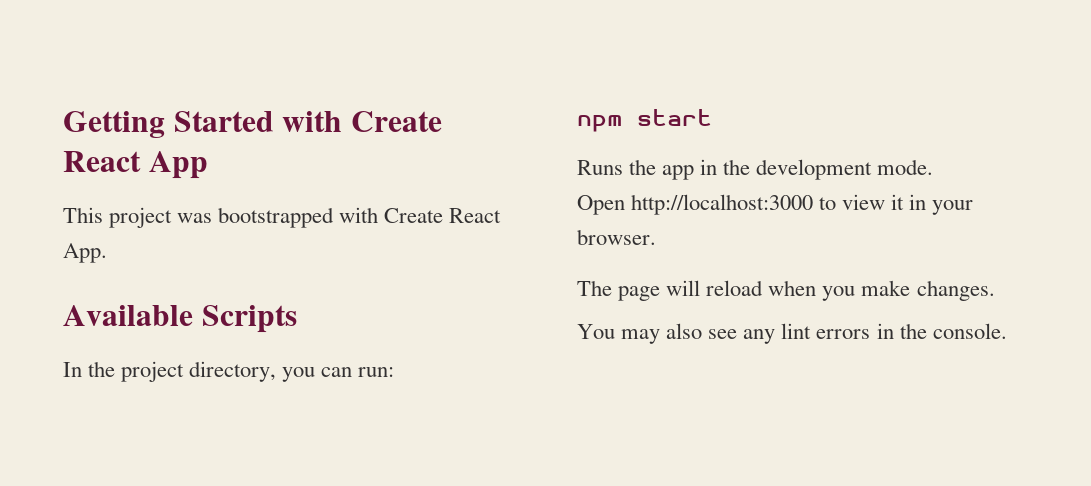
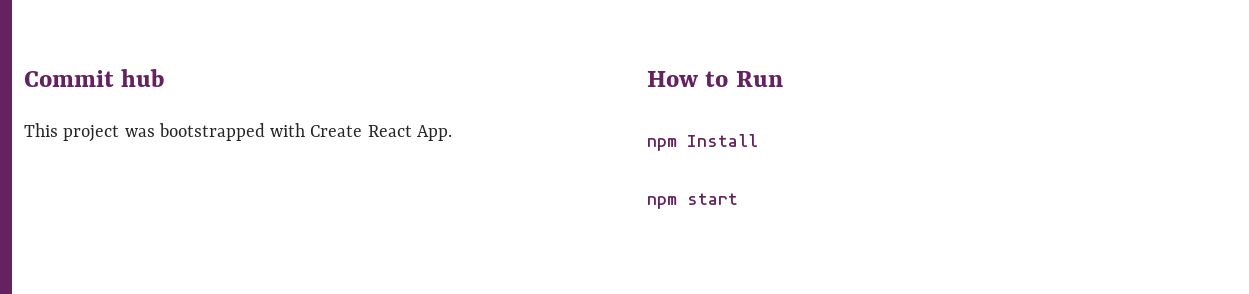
[63,111,442,139] [63,151,208,179] Getting Started with Create React App -> [24,69,166,87] Commit hub
[63,305,297,333] [63,361,395,382] [577,109,712,132] [577,159,934,180] [577,194,974,215] [577,229,656,245] [577,280,995,301] [577,323,1007,344] Available Scripts // In the project directory, you can run: // npm start // Runs the app in the development mode. // Open http://localhost:3000 to view it in your browser. // The page will reload when you make changes. // You may also see any lint errors in the console. -> [647,71,783,87] [647,134,758,151] [647,193,738,209] How to Run // npm Install // npm start

